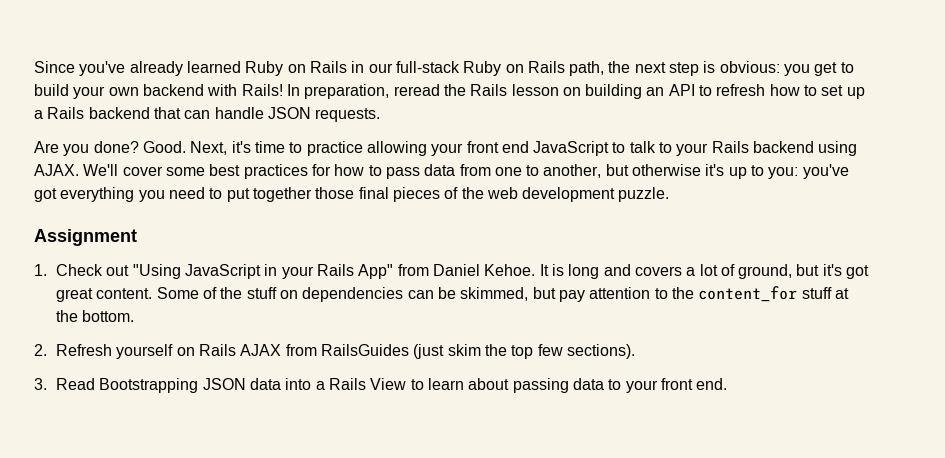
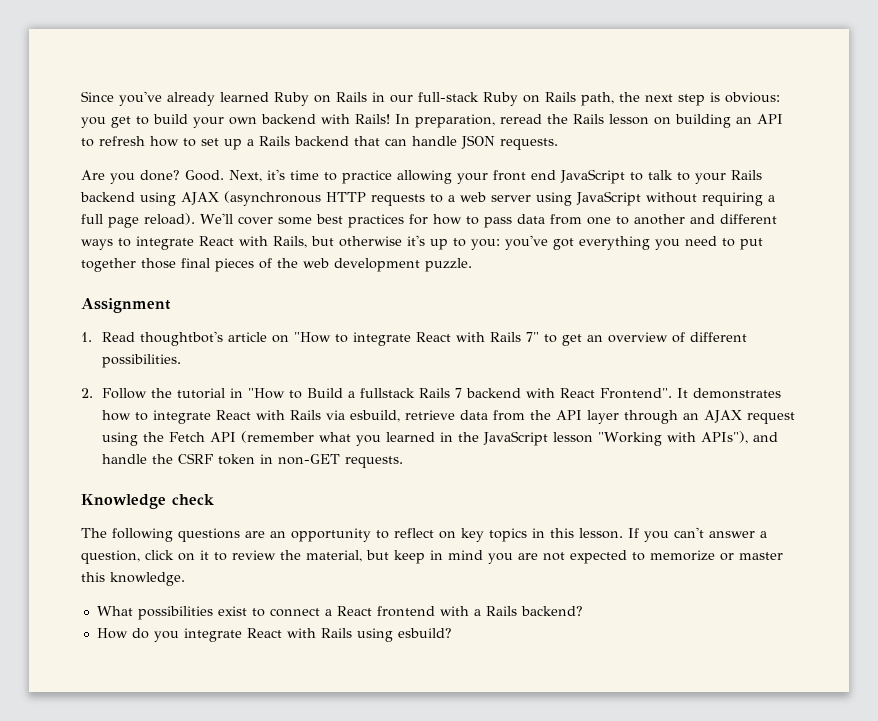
[34,164,79,176] AJAX. -> [181,191,775,206] [81,213,195,228] AJAX (asynchronous HTTP requests to a web server using JavaScript without requiring a full page reload).
[543,164,602,178] another, -> [633,214,777,225] [81,236,307,250] another and different ways to integrate React with Rails,
[56,264,870,279] [56,286,849,302] [56,310,135,322] [34,344,635,359] [34,378,728,393] Check out "Using JavaScript in your Rails App" from Daniel Kehoe. It is long and covers a lot of ground, but it's got great content. Some of the stuff on dependencies can be skimmed, but pay attention to the content_for stuff at the bottom. // 2. Refresh yourself on Rails AJAX from RailsGuides (just skim the top few sections). // 3. Read Bootstrapping JSON data into a Rails View to learn about passing data to your front end. -> [102,331,748,346] [102,354,182,368] [81,388,782,399] [102,410,796,424] [102,431,779,446] [102,453,404,468] [81,494,214,509] [81,527,767,542] [81,550,783,564] [81,572,185,586] [96,606,583,620] [96,628,452,642] Read thoughtbot's article on "How to integrate React with Rails 7" to get an overview of different possibilities. // 2. Follow the tutorial in "How to Build a fullstack Rails 7 backend with React Frontend". It demonstrates how to integrate React with Rails via esbuild, retrieve data from the API layer through an AJAX request using the Fetch API (remember what you learned in the JavaScript lesson "Working with APIs"), and handle the CSRF token in non-GET requests. // Knowledge check // The following questions are an opportunity to reflect on key topics in this lesson. If you can't answer a question, click on it to review the material, but keep in mind you are not expected to memorize or master this knowledge. // What possibilities exist to connect a React frontend with a Rails backend? // How do you integrate React with Rails using esbuild?

